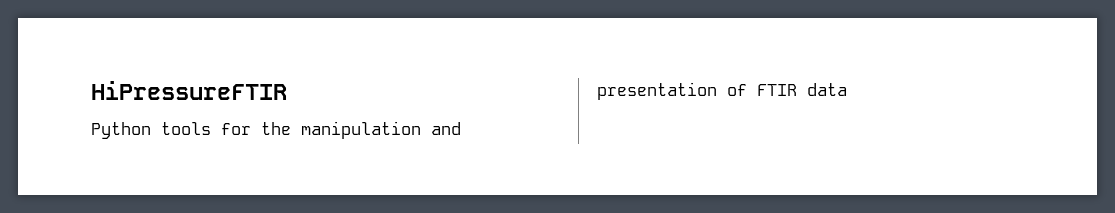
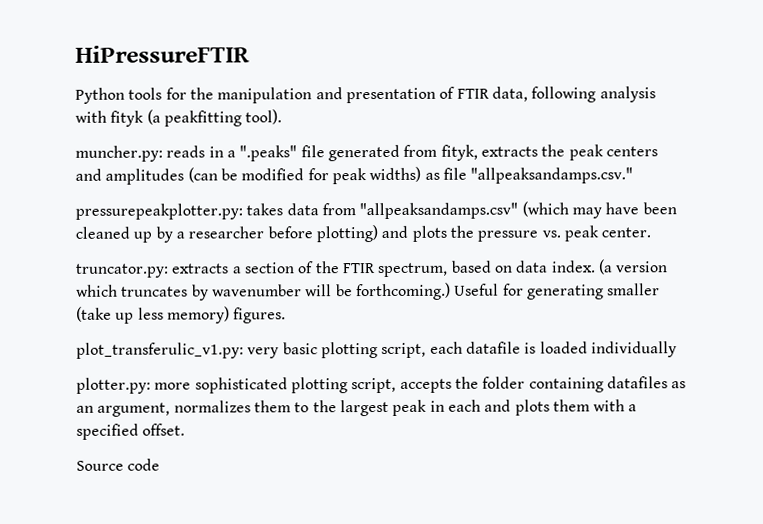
[807,83,847,96] data -> [491,86,656,103] [75,109,283,127] [75,144,658,162] [75,166,634,185] [75,201,677,220] [75,225,652,243] [76,259,669,278] [76,282,661,301] [76,306,287,324] [76,341,677,359] [76,376,687,394] [76,399,638,417] [76,423,186,440] [76,458,161,471] data, following analysis with fityk (a peakfitting tool). // muncher.py: reads in a ".peaks" file generated from fityk, extracts the peak centers and amplitudes (can be modified for peak widths) as file "allpeaksandamps.csv." // pressurepeakplotter.py: takes data from "allpeaksandamps.csv" (which may have been cleaned up by a researcher before plotting) and plots the pressure vs. peak center. // truncator.py: extracts a section of the FTIR spectrum, based on data index. (a version which truncates by wavenumber will be forthcoming.) Useful for generating smaller (take up less memory) figures. // plot_transferulic_v1.py: very basic plotting script, each datafile is loaded individually // plotter.py: more sophisticated plotting script, accepts the folder containing datafiles as an argument, normalizes them to the largest peak in each and plots them with a specified offset. // Source code

